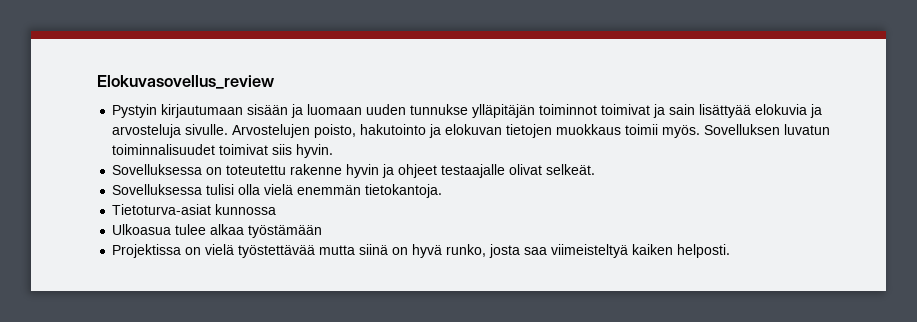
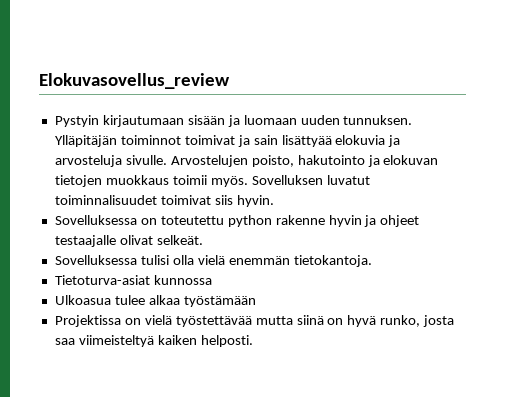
[410,104,536,118] tunnukse ylläpitäjän -> [343,115,413,125] [54,135,117,147] tunnuksen. Ylläpitäjän
[784,124,831,135] luvatun -> [326,175,370,185] luvatut
(287, 170) none -> [227,215,272,227] python

